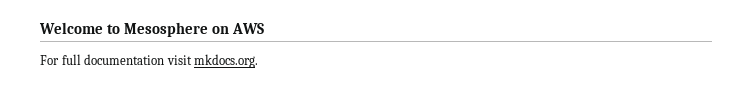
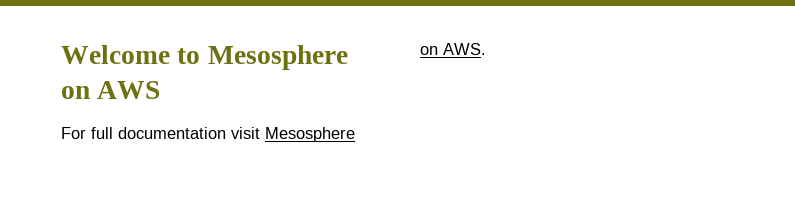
[194,54,259,68] mkdocs.org. -> [265,127,355,142] [420,43,486,55] Mesosphere on AWS.

